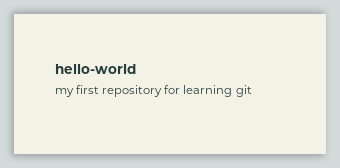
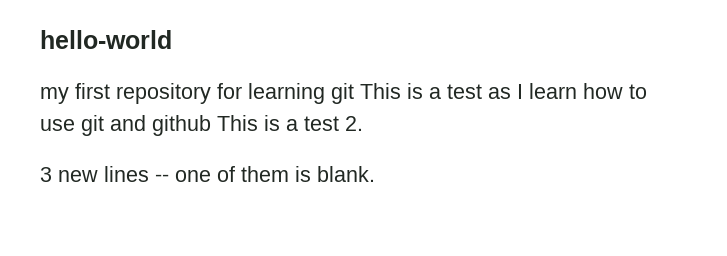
(252, 91) none -> [360,83,647,99] [40,115,363,136] [40,166,375,182] This is a test as I learn how to use git and github This is a test 2. // 3 new lines -- one of them is blank.

